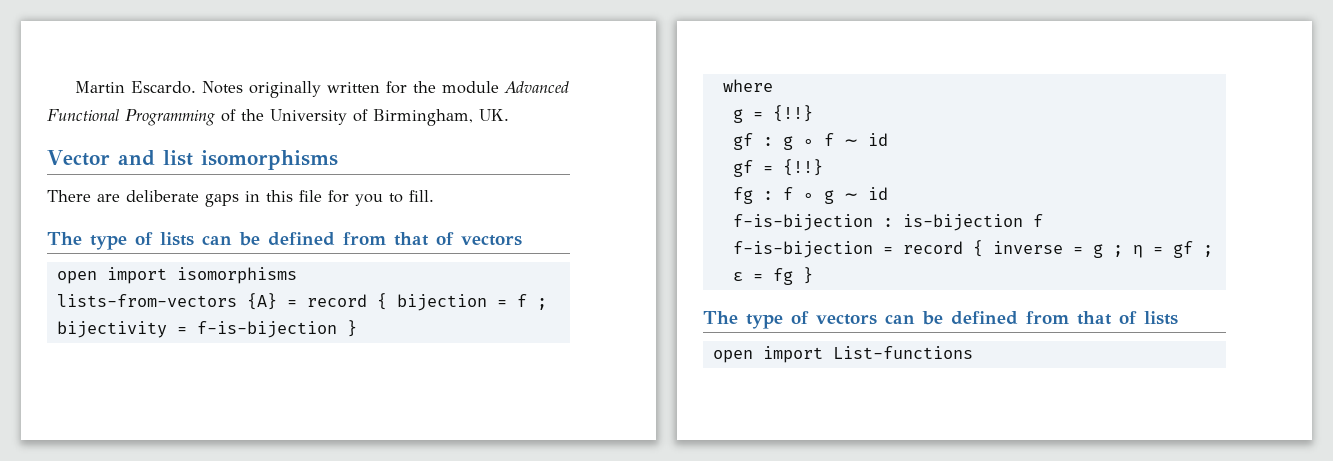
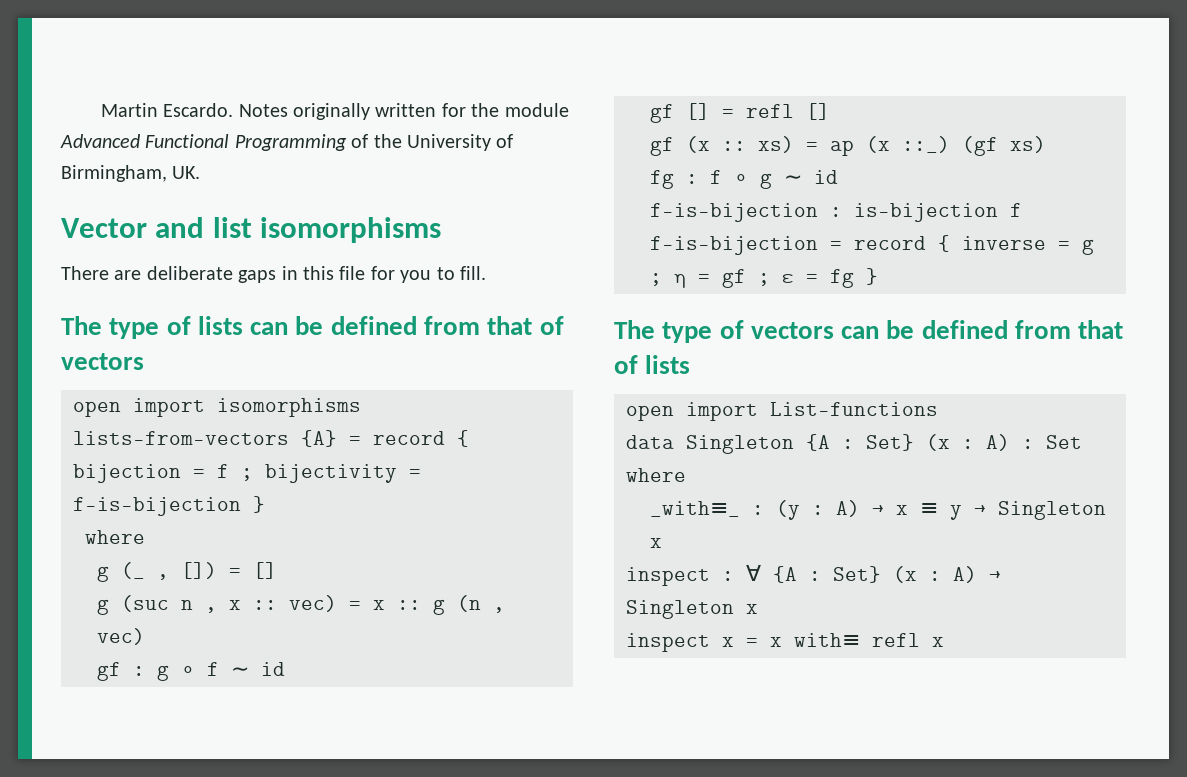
[752,105,813,122] = {!!} -> [121,562,277,580] [97,595,505,615] [97,628,145,645] (_ , []) = [] // g (suc n , x :: vec) = x :: g (n , vec)
[762,159,823,176] = {!!} -> [686,103,830,120] [650,136,1046,156] [] = refl [] // gf (x :: xs) = ap (x ::_) (gf xs)
(973, 352) none -> [626,434,1082,454] [626,468,686,482] [650,500,1106,520] [650,538,662,548] [626,564,1001,586] [626,600,758,619] [626,633,944,652] // data Singleton {A : Set} (x : A) : Set where // _with≡_ : (y : A) → x ≡ y → Singleton x // inspect : ∀ {A : Set} (x : A) → Singleton x // inspect x = x with≡ refl x

